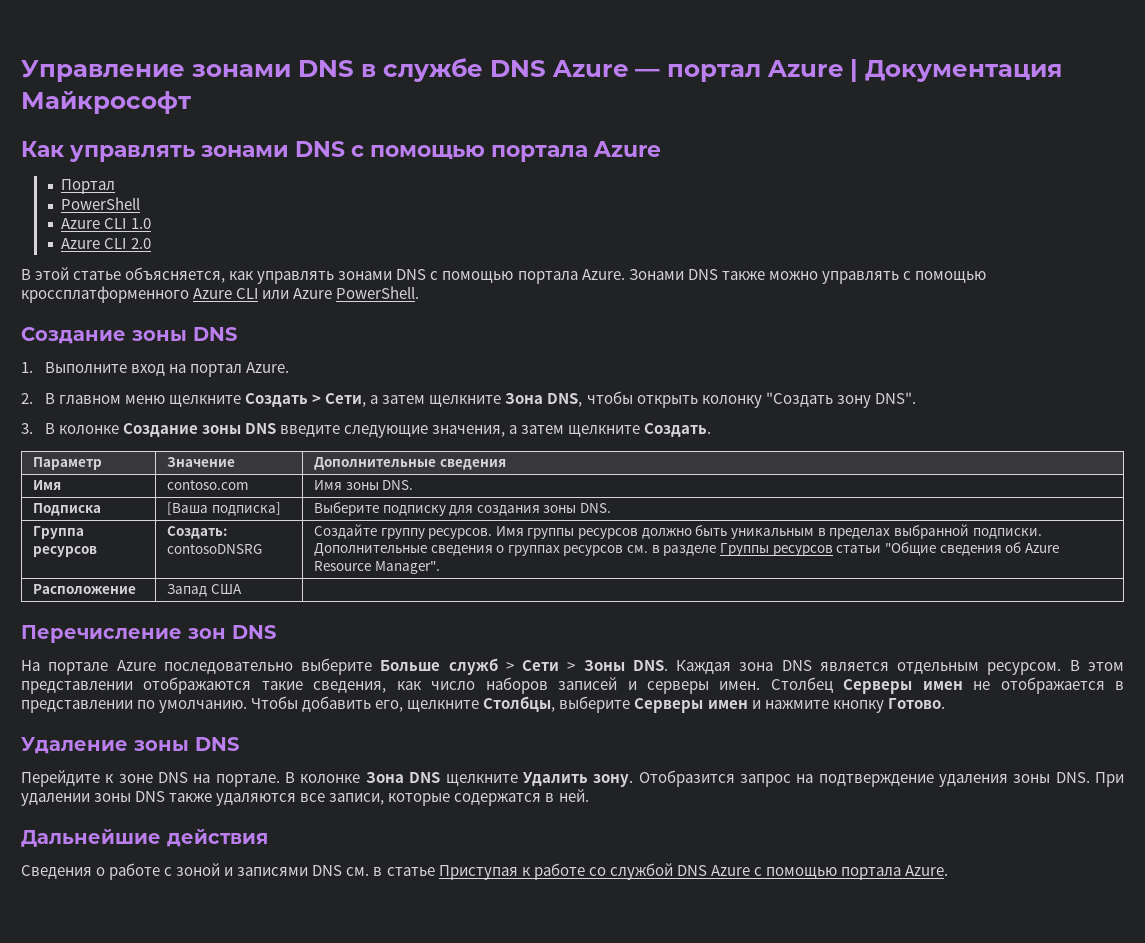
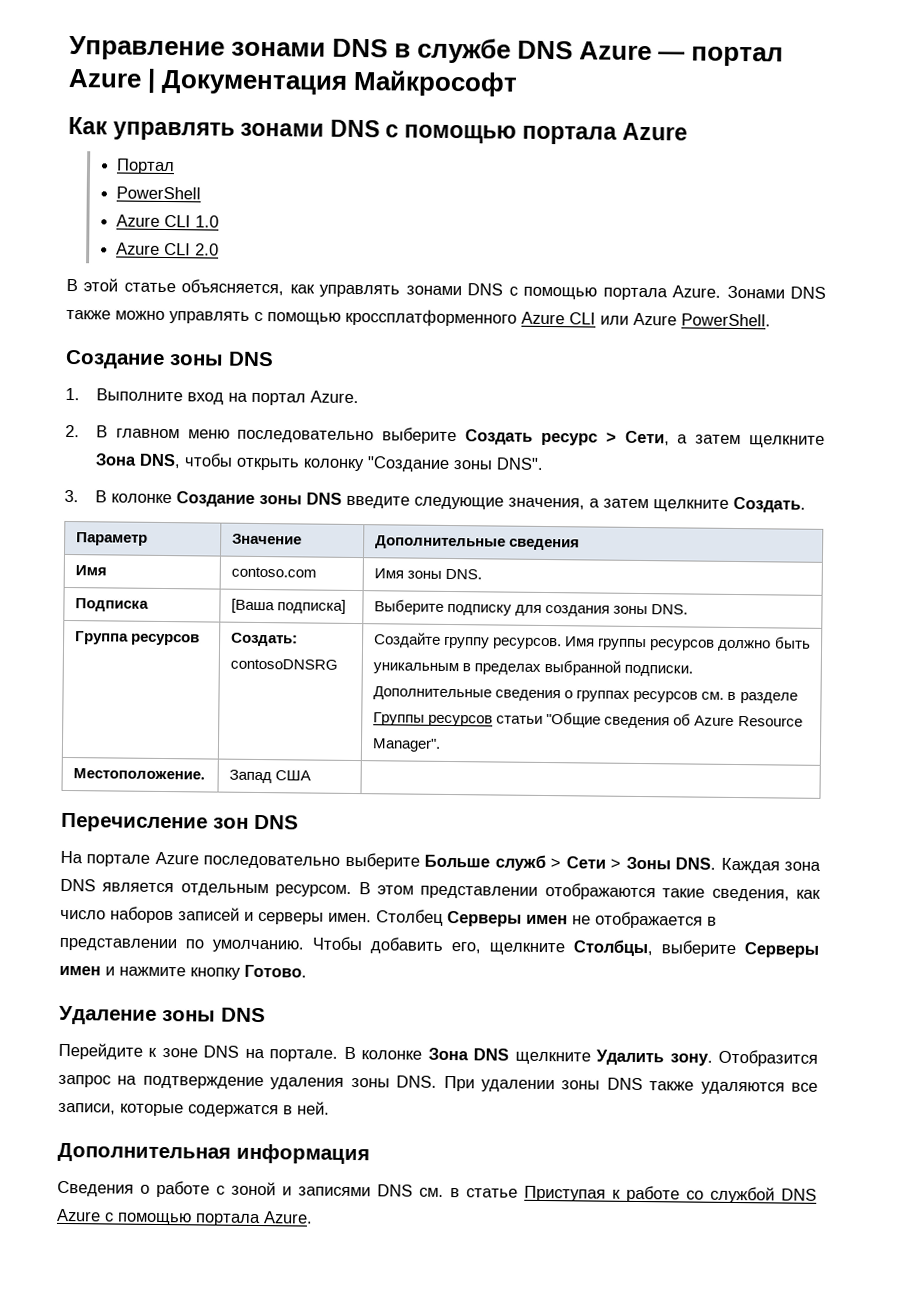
[169,393,309,407] щелкните Создать -> [237,427,598,446] последовательно выберите Создать ресурс
[765,392,871,408] "Создать зону -> [366,456,492,472] "Создание зоны
[32,584,136,594] Расположение -> [73,768,206,780] Местоположение.
[21,829,268,847] Дальнейшие действия -> [57,1142,370,1165] Дополнительная информация

